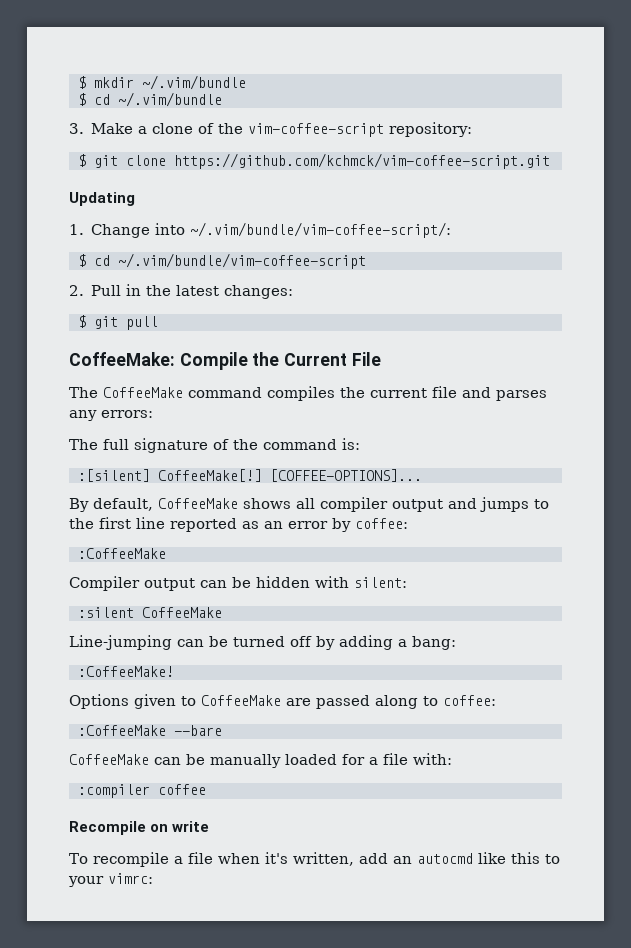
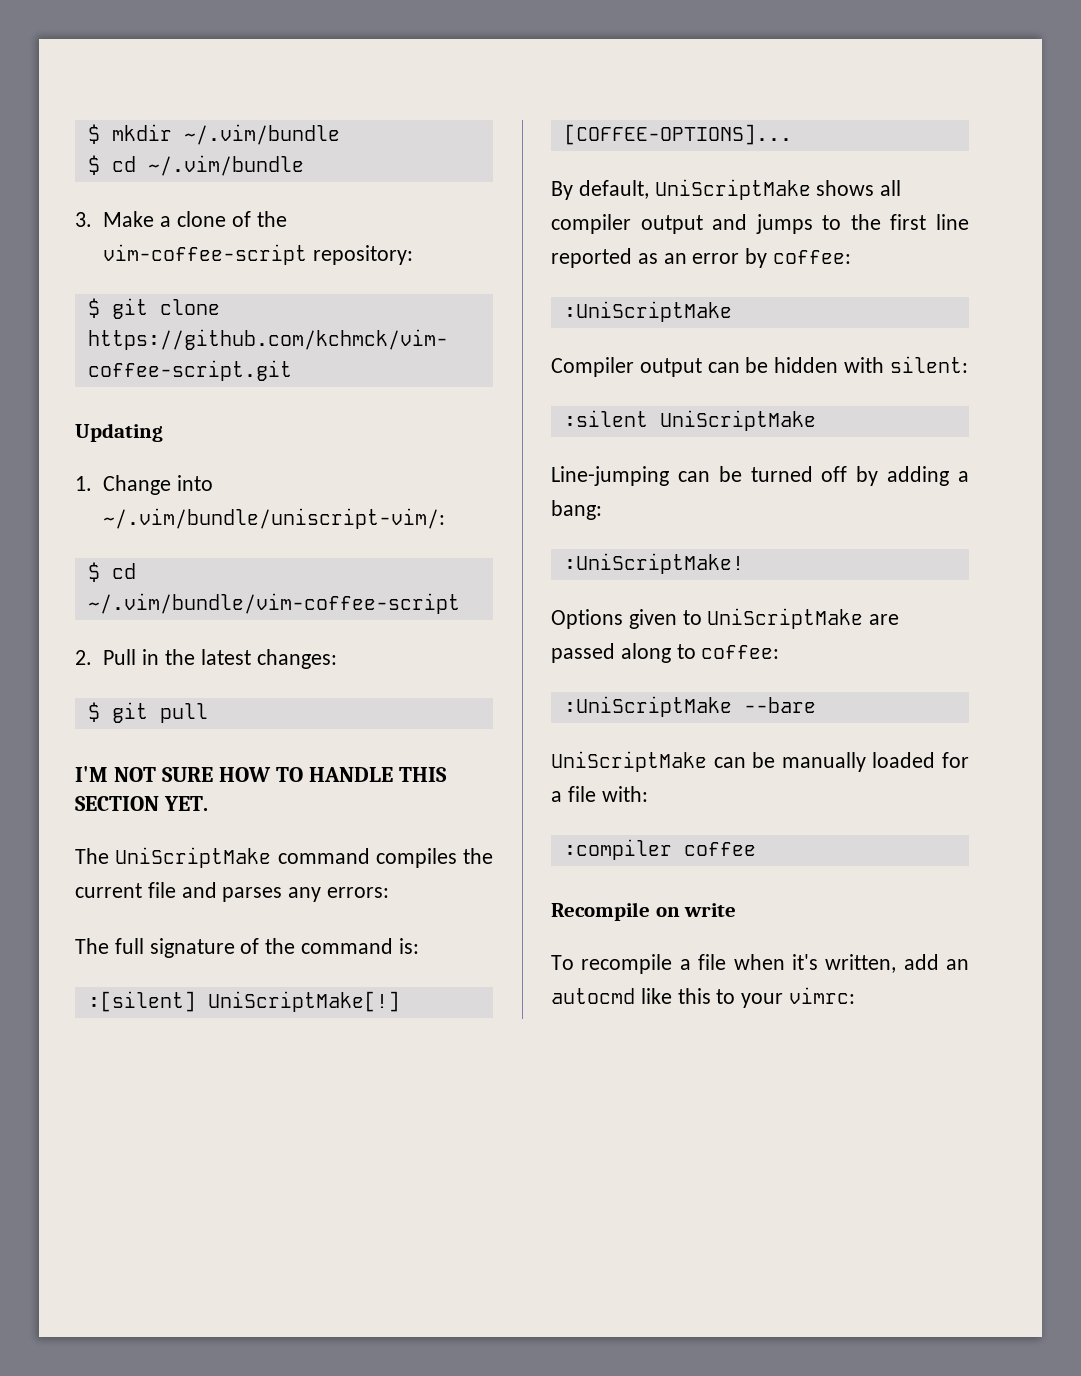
[190,222,452,238] ~/.vim/bundle/vim-coffee-script/: -> [103,508,446,529] ~/.vim/bundle/uniscript-vim/:
[69,352,381,370] [69,387,183,398] CoffeeMake: Compile the Current File // The CoffeeMake -> [75,766,447,782] [75,796,208,811] [75,847,272,868] I'M NOT SURE HOW TO HANDLE THIS SECTION YET. // The UniScriptMake
[157,469,262,482] CoffeeMake[!] -> [207,991,400,1012] UniScriptMake[!]
[158,498,238,509] CoffeeMake -> [654,179,811,200] UniScriptMake
[77,548,166,559] :CoffeeMake -> [563,301,732,322] :UniScriptMake
[141,607,222,618] CoffeeMake -> [659,410,816,431] UniScriptMake
[77,666,174,677] :CoffeeMake! -> [563,553,744,574] :UniScriptMake!
[201,695,281,706] CoffeeMake -> [707,608,864,629] UniScriptMake
[77,725,166,736] :CoffeeMake -> [563,696,732,717] :UniScriptMake
[69,754,149,765] CoffeeMake -> [551,751,707,772] UniScriptMake

